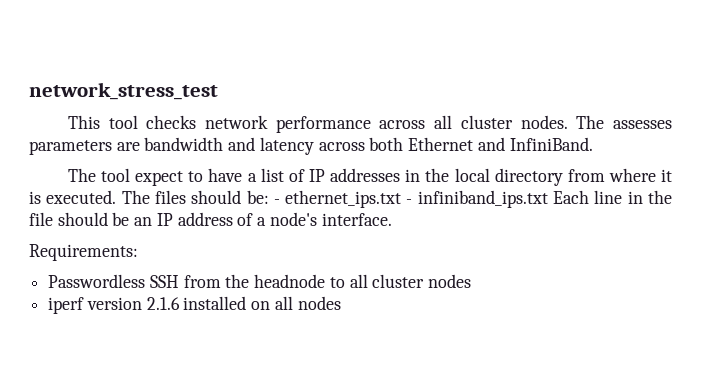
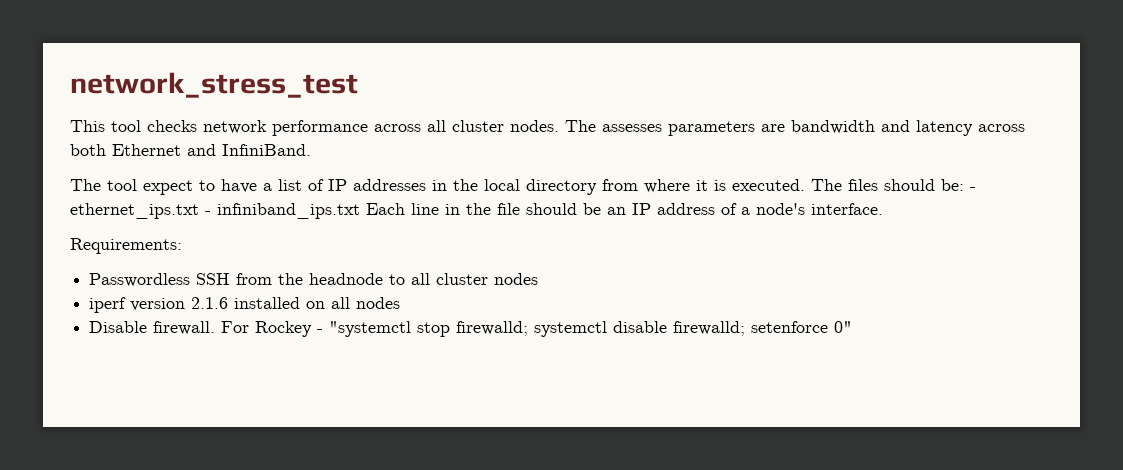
(341, 303) none -> [89,321,853,337] // Disable firewall. For Rockey - "systemctl stop firewalld; systemctl disable firewalld; setenforce 0"

